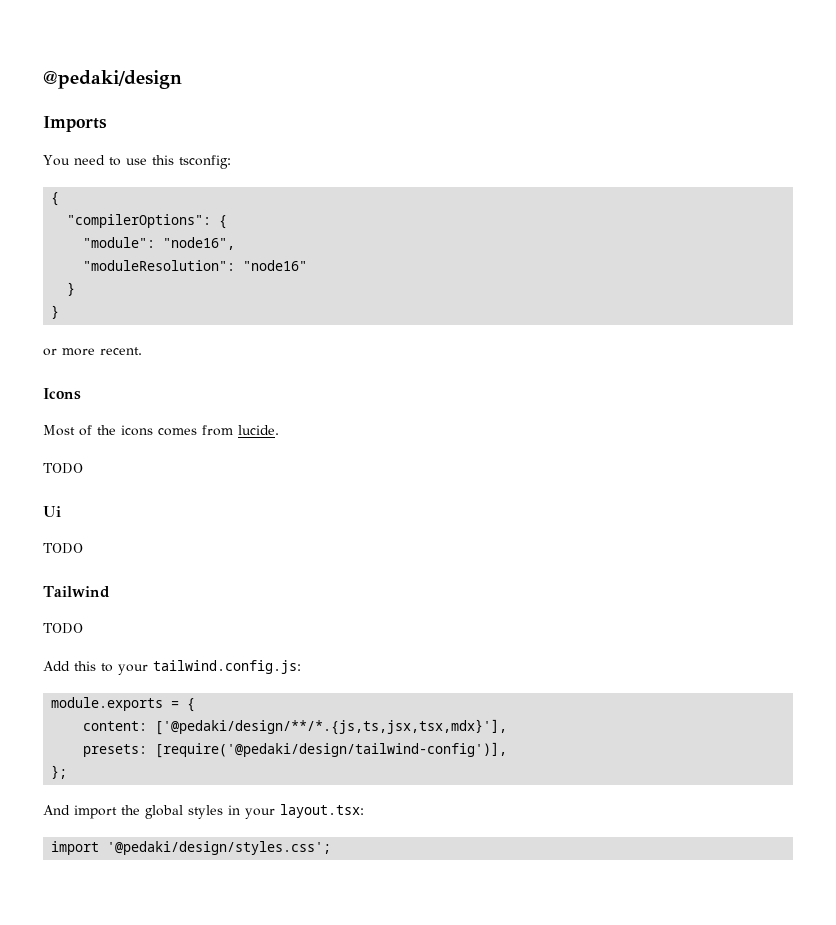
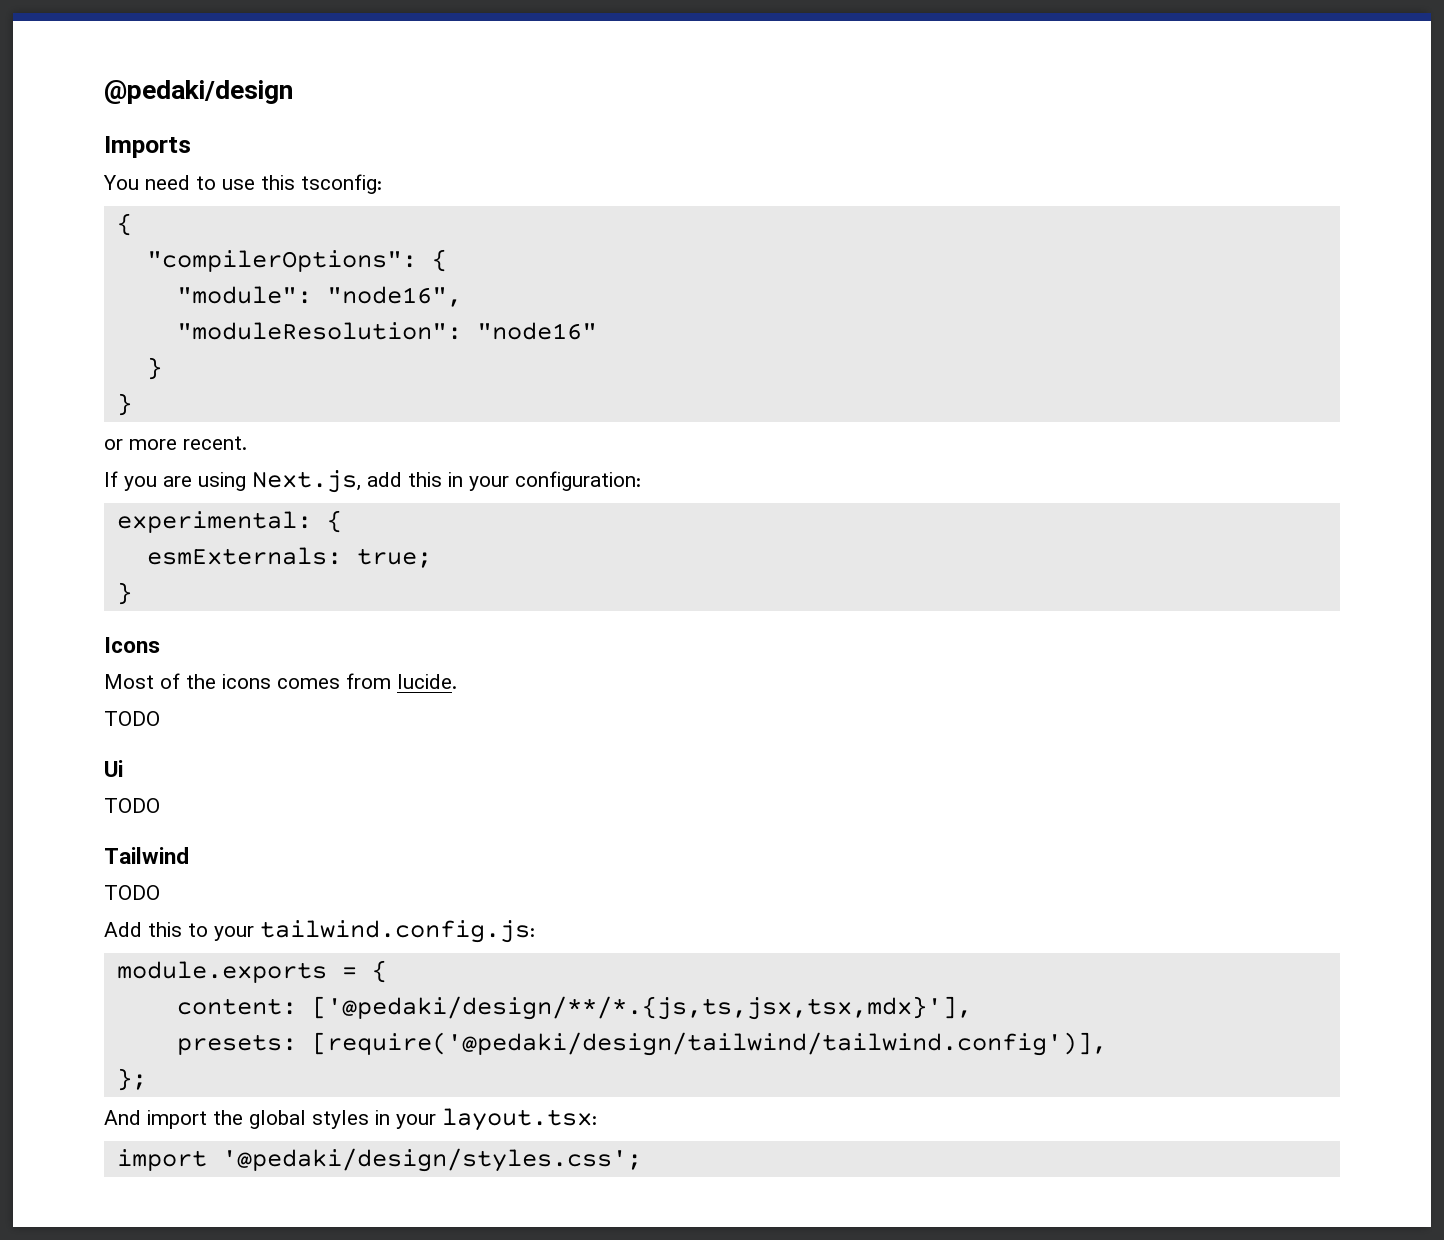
(142, 351) none -> [104,470,641,493] [116,510,342,533] [146,547,432,568] [116,582,132,605] // If you are using Next.js, add this in your configuration: // experimental: { // esmExternals: true; // }
[155,742,508,758] [require('@pedaki/design/tailwind-config')], -> [311,1032,1107,1056] [require('@pedaki/design/tailwind/tailwind.config')],

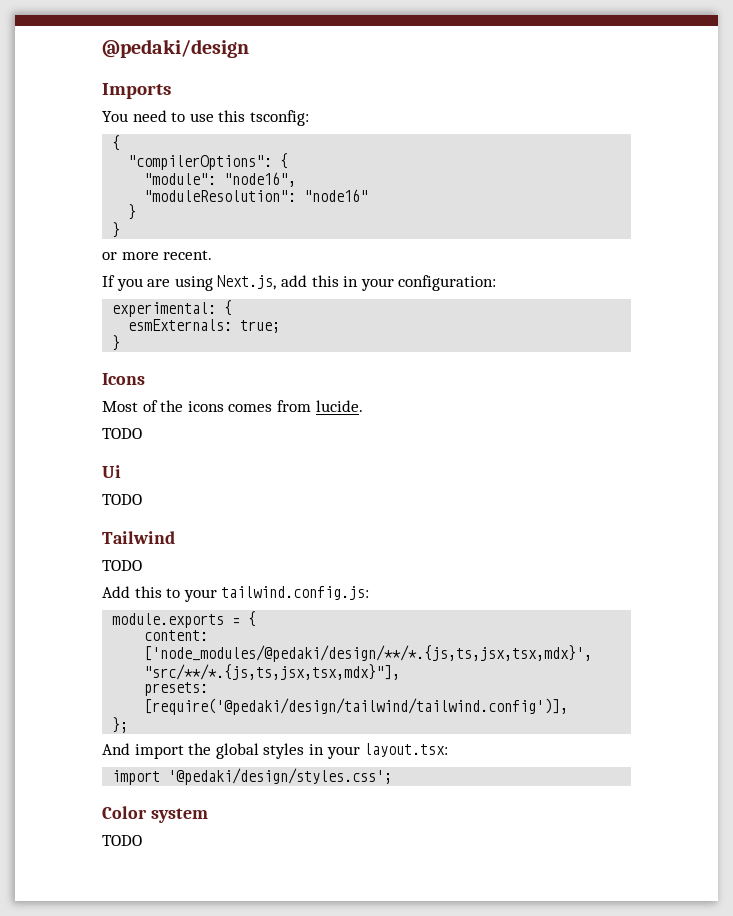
[311,996,972,1020] ['@pedaki/design/**/*.{js,ts,jsx,tsx,mdx}'], -> [144,645,593,662] [144,664,401,680] ['node_modules/@pedaki/design/**/*.{js,ts,jsx,tsx,mdx}', "src/**/*.{js,ts,jsx,tsx,mdx}"],
(642, 1160) none -> [102,806,208,823] [102,835,142,846] // Color system // TODO

